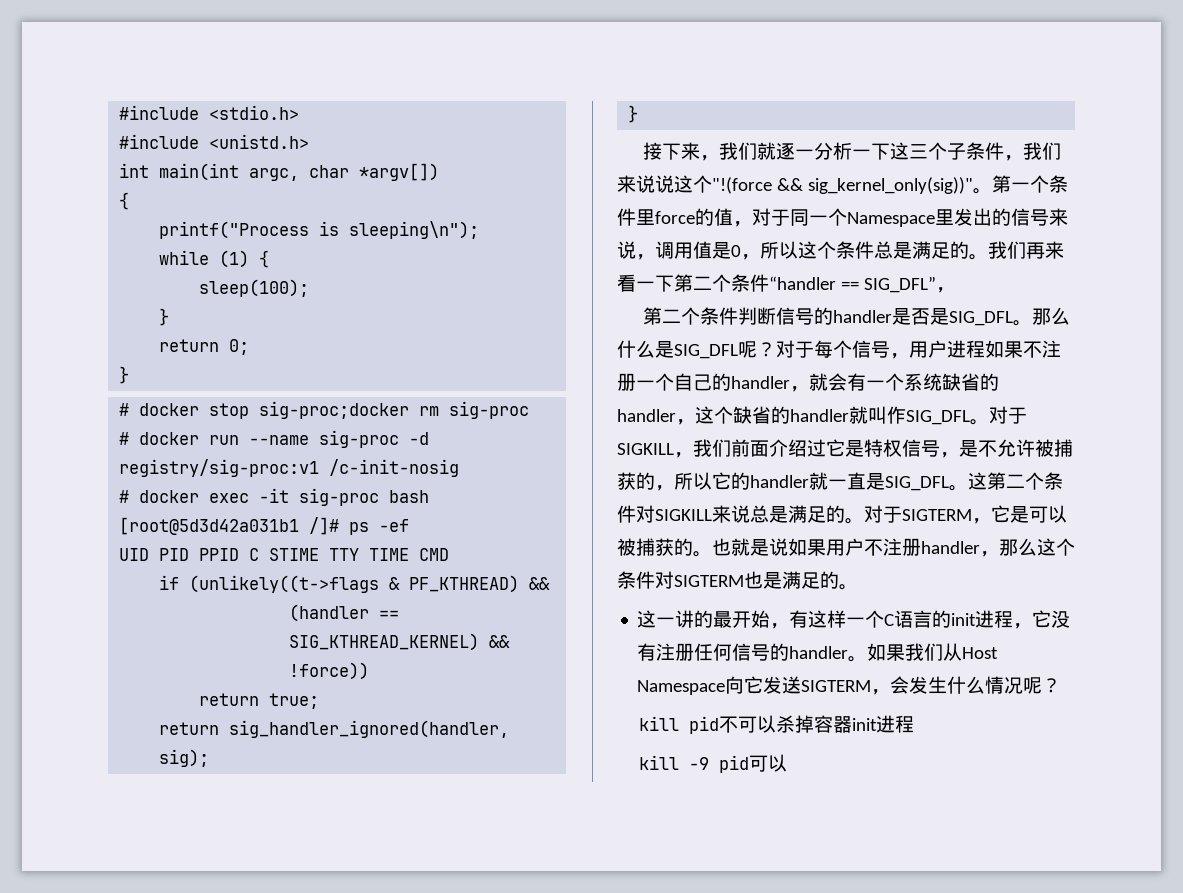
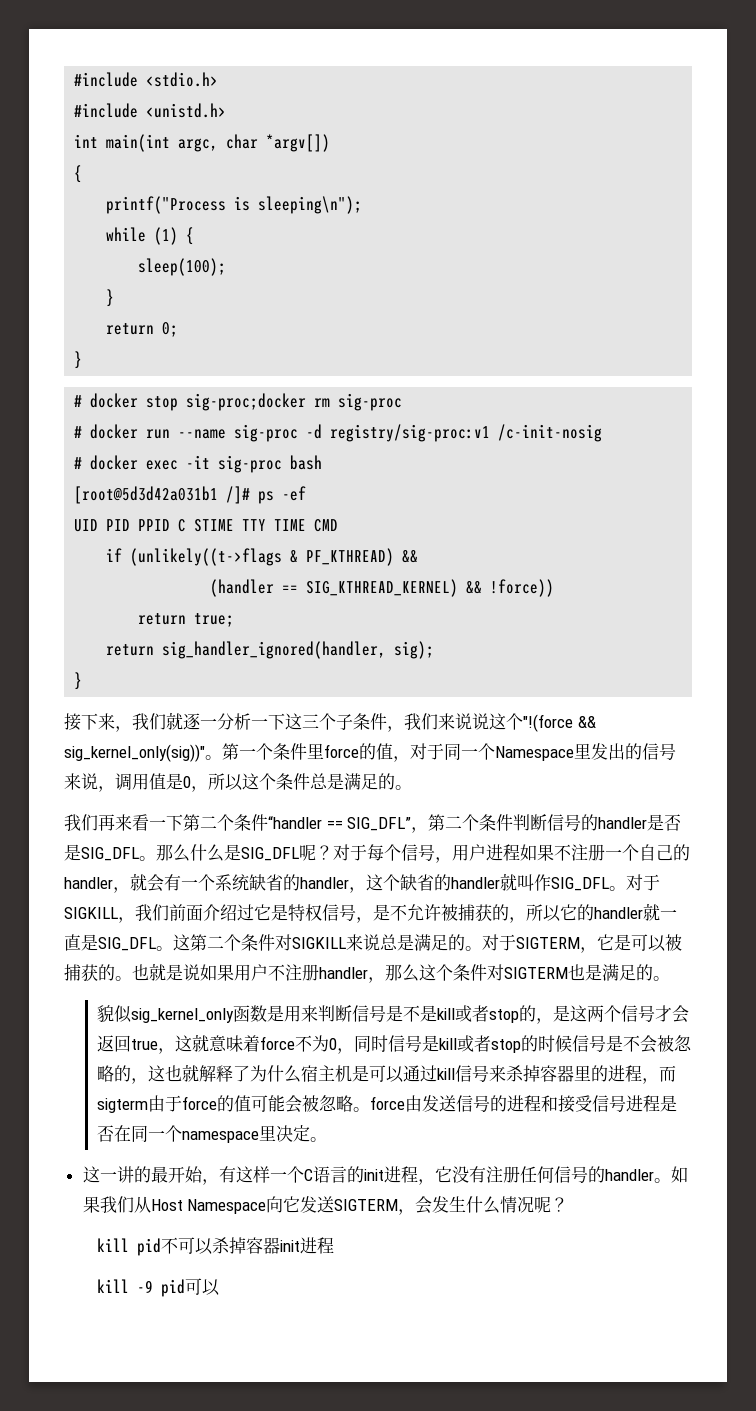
(988, 257) none -> (412, 787) //
(955, 290) // -> (429, 830) none
(858, 587) none -> [97,1005,690,1024] [97,1034,693,1054] [97,1064,677,1084] [97,1095,678,1113] [97,1125,328,1143] // 貌似sig_kernel_only函数是用来判断信号是不是kill或者stop的，是这两个信号才会返回true，这就意味着force不为0，同时信号是kill或者stop的时候信号是不会被忽略的，这也就解释了为什么宿主机是可以通过kill信号来杀掉容器里的进程，而sigterm由于force的值可能会被忽略。force由发送信号的进程和接受信号进程是否在同一个namespace里决定。

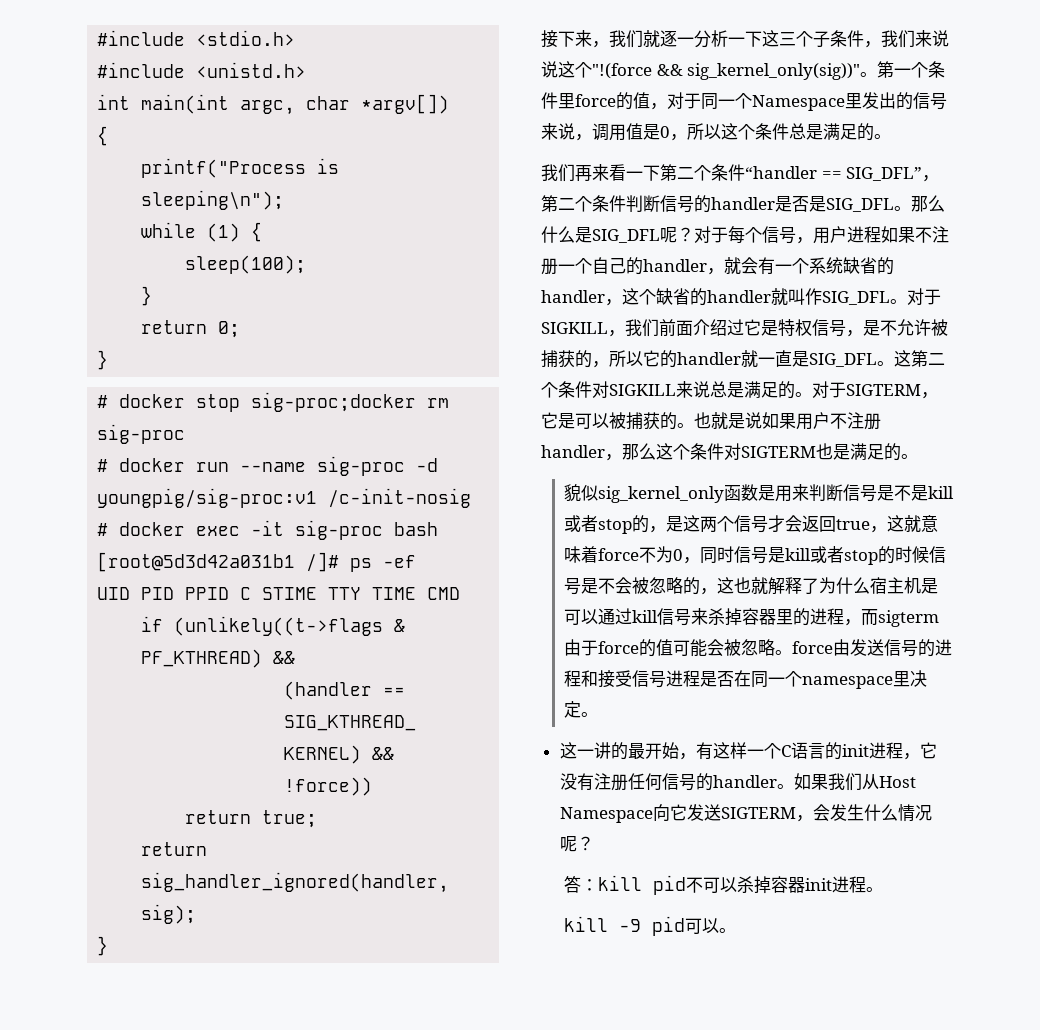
[330,424,491,442] registry/sig-proc:v1 -> [97,488,318,508] youngpig/sig-proc:v1
(569, 1204) none -> [563,875,598,893] 答：
(335, 1245) none -> [865,887,883,892] 。
(221, 1287) none -> [718,928,736,933] 。

